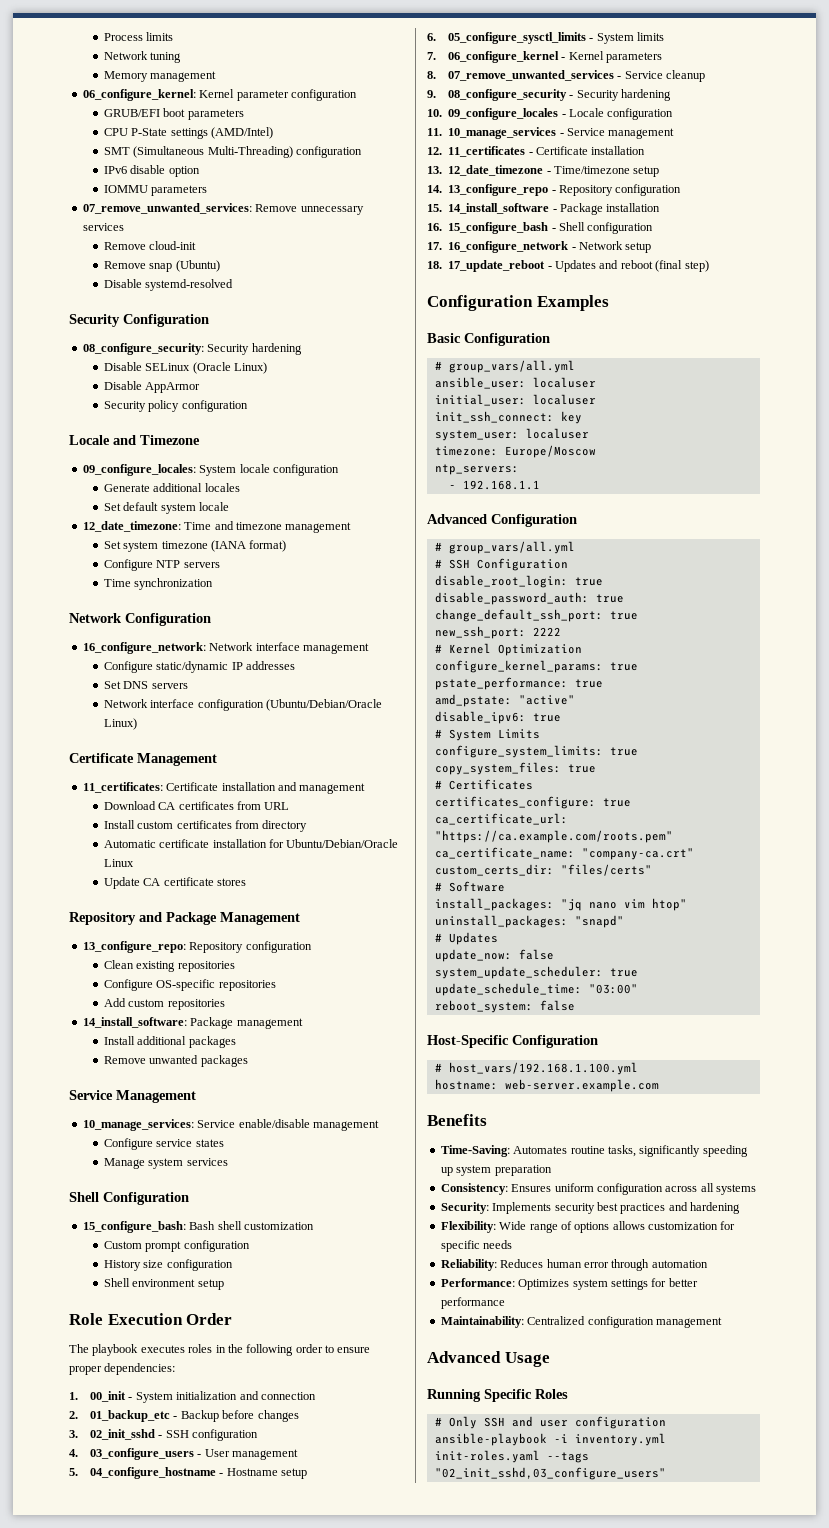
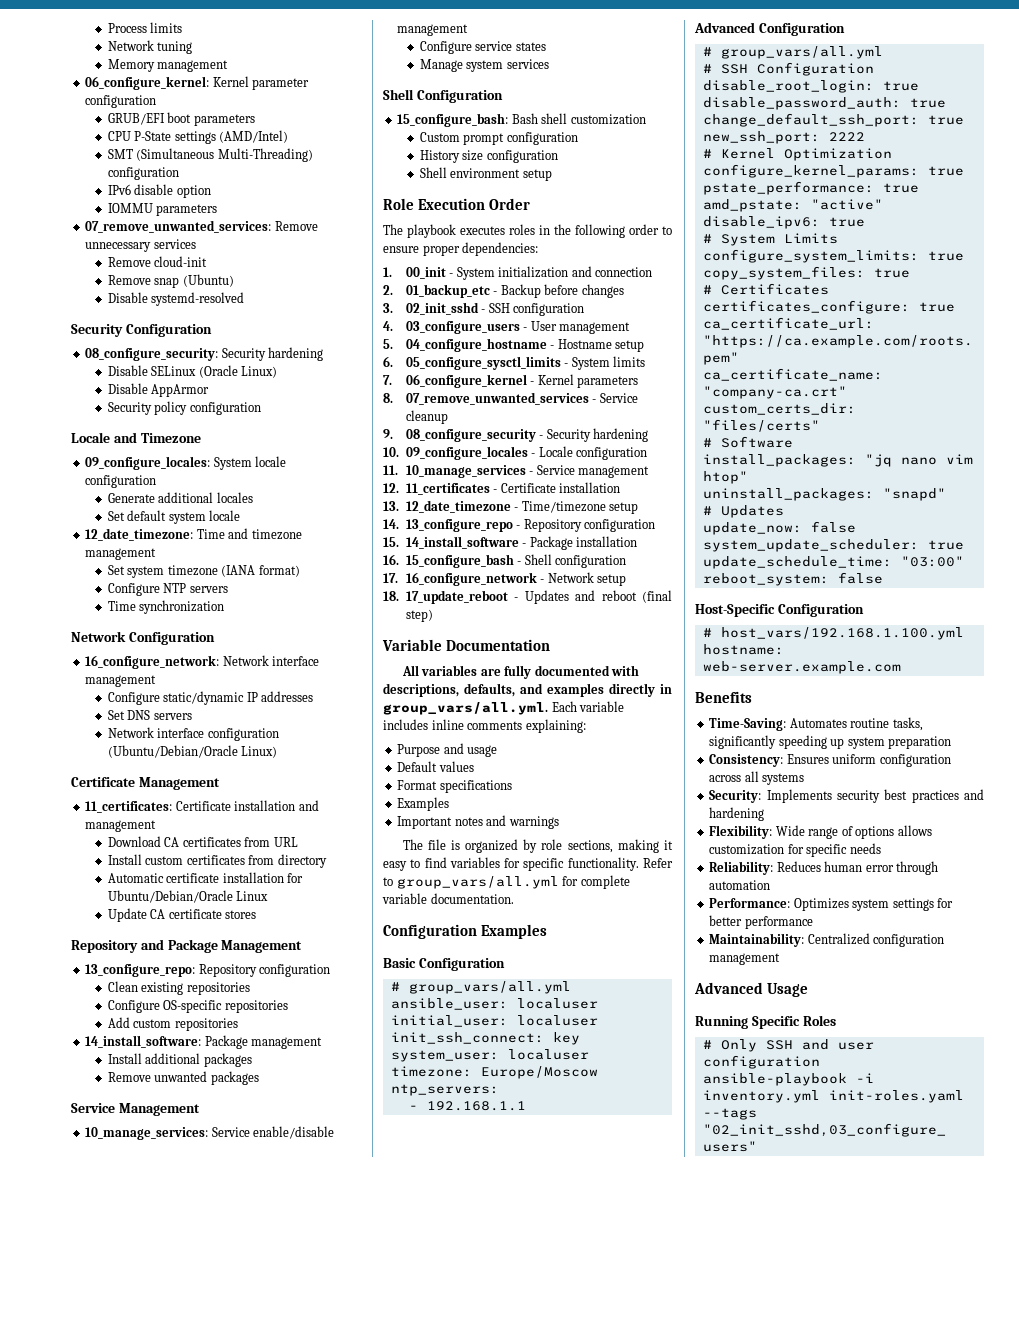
(709, 266) none -> [382,639,551,651] [401,665,640,679] [383,683,672,697] [383,701,625,715] [383,719,586,733] [397,743,498,757] [397,761,474,772] [397,780,512,793] [397,797,450,811] [397,815,559,829] [402,839,673,853] [383,857,673,871] [383,875,630,889] [382,893,514,904] // Variable Documentation // All variables are fully documented with descriptions, defaults, and examples directly in group_vars/all.yml. Each variable includes inline comments explaining: // Purpose and usage // Default values // Format specifications // Examples // Important notes and warnings // The file is organized by role sections, making it easy to find variables for specific functionality. Refer to group_vars/all.yml for complete variable documentation.

